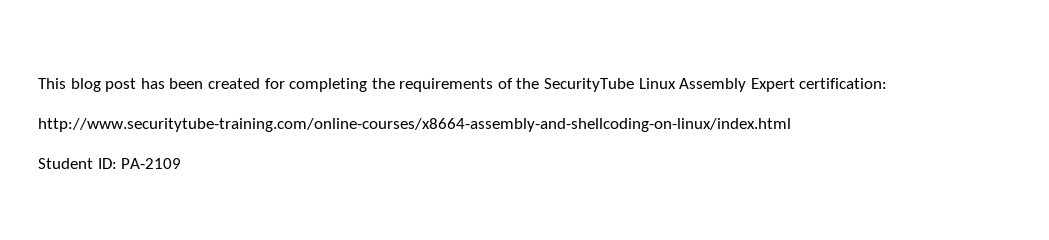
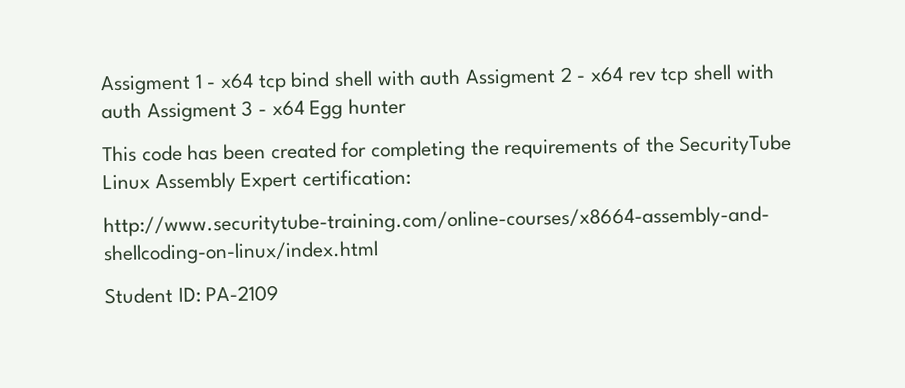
[38,78,137,92] This blog post -> [100,63,775,96] [101,97,408,123] [102,144,183,163] Assigment 1 - x64 tcp bind shell with auth Assigment 2 - x64 rev tcp shell with auth Assigment 3 - x64 Egg hunter // This code

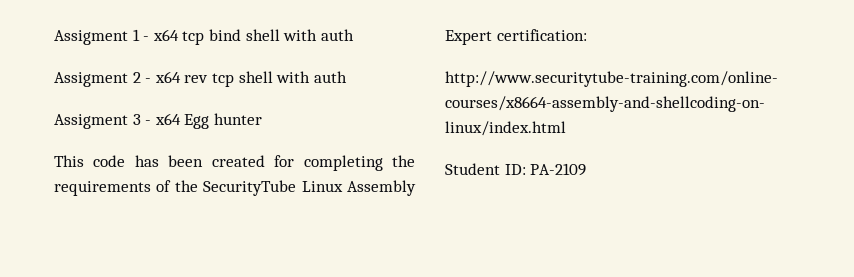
(462, 77) none -> (354, 35) //
(142, 111) none -> (347, 77) //

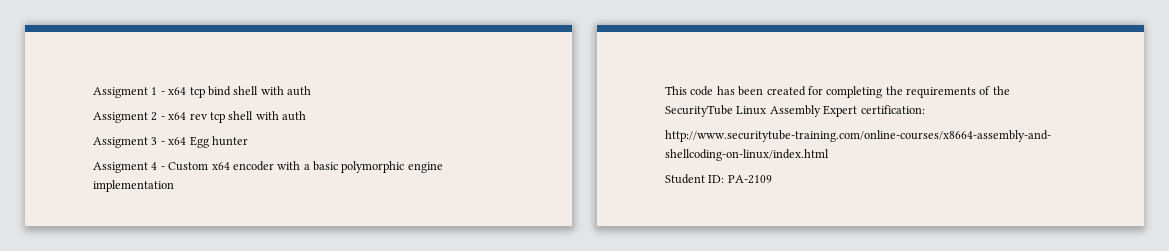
(262, 119) none -> [93,161,443,173] [93,180,174,192] // Assigment 4 - Custom x64 encoder with a basic polymorphic engine implementation

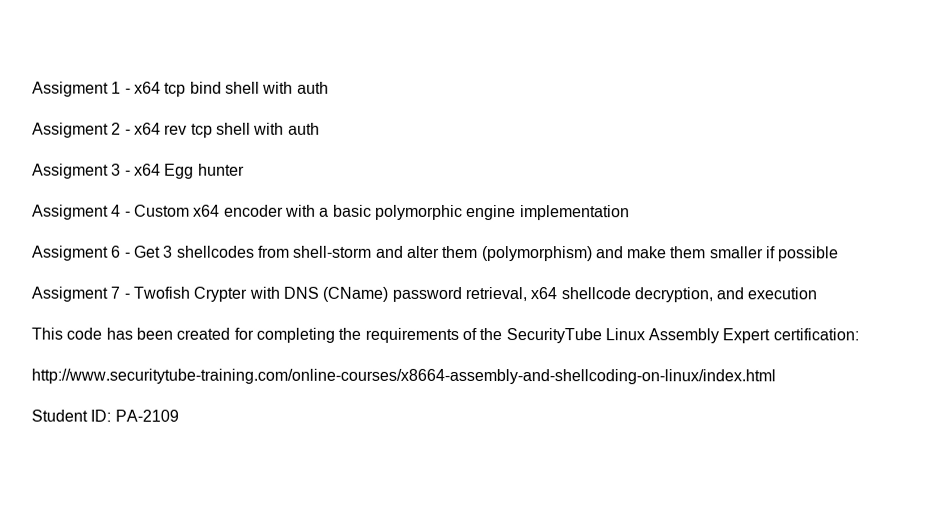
(174, 186) none -> [31,245,840,262] [31,286,818,303] // Assigment 6 - Get 3 shellcodes from shell-storm and alter them (polymorphism) and make them smaller if possible // Assigment 7 - Twofish Crypter with DNS (CName) password retrieval, x64 shellcode decryption, and execution

